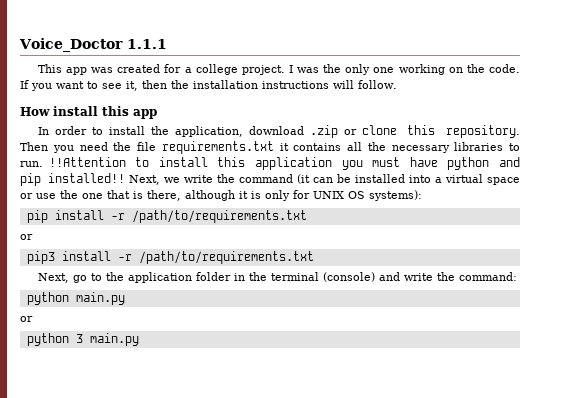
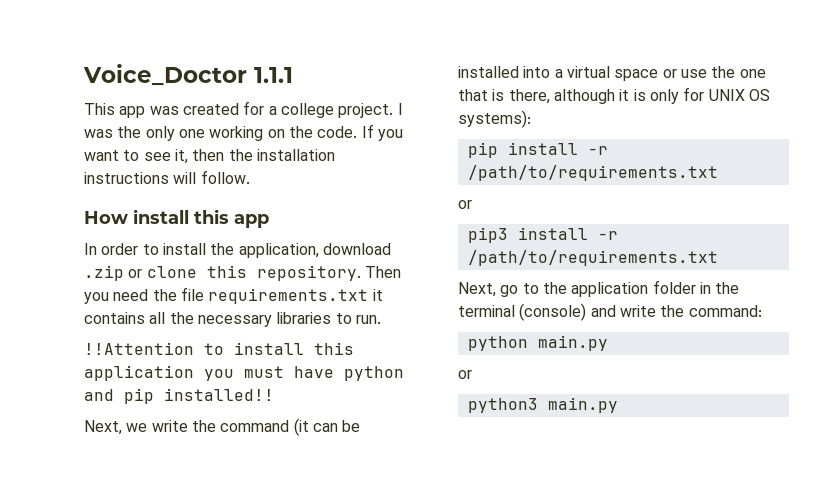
(43, 164) none -> (381, 319) //
(125, 178) none -> (274, 394) //
[26,333,83,346] python 3 -> [467,398,538,413] python3

